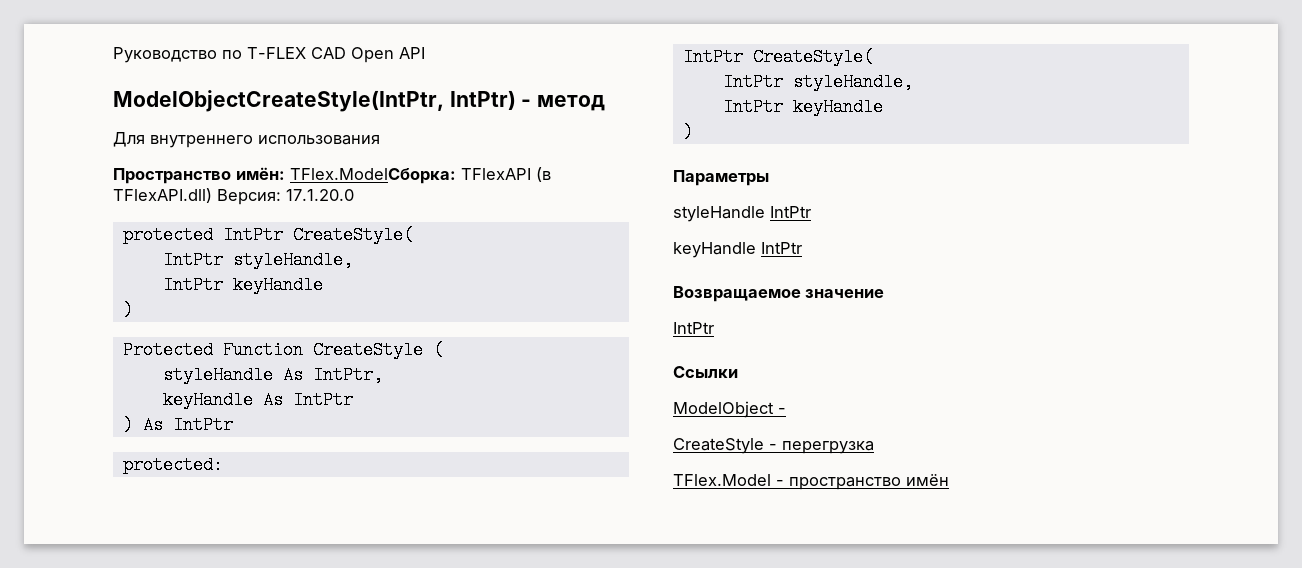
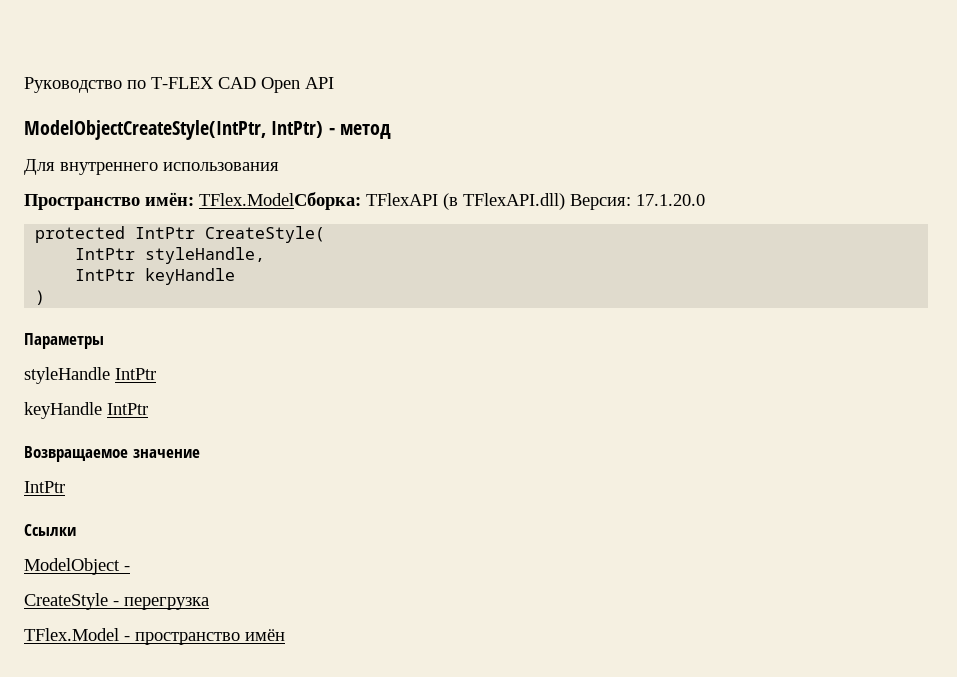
[122,341,443,359] [162,366,383,384] [162,391,353,409] [122,416,233,434] [122,456,223,474] [682,48,873,66] [722,73,913,91] [722,98,883,116] [682,123,693,141] // Protected Function CreateStyle ( // styleHandle As IntPtr, // keyHandle As IntPtr // ) As IntPtr // protected: // IntPtr CreateStyle( // IntPtr styleHandle, // IntPtr keyHandle // ) -> (46, 297) none

